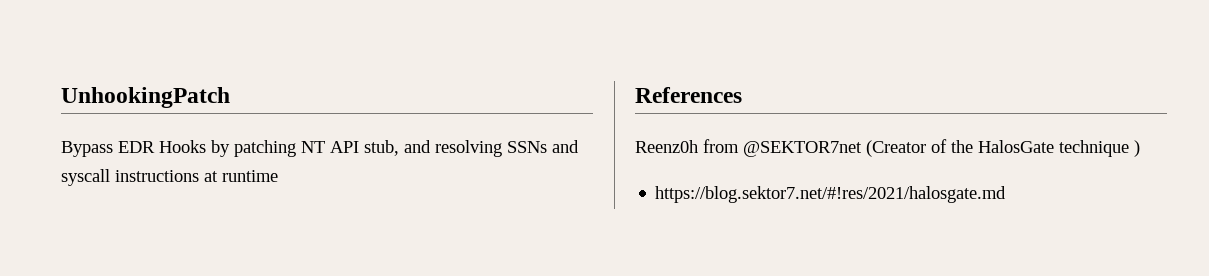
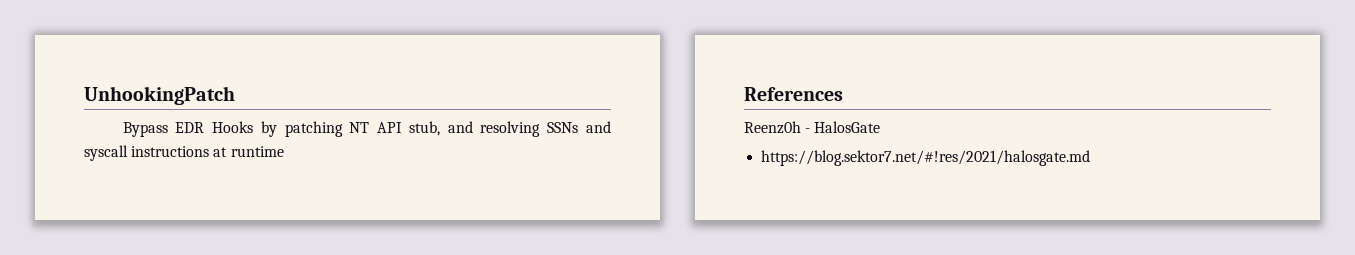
[703,139,973,157] from @SEKTOR7net (Creator of the -> [805,128,811,133] -
[1059,140,1140,157] technique ) -> (881, 127) none

